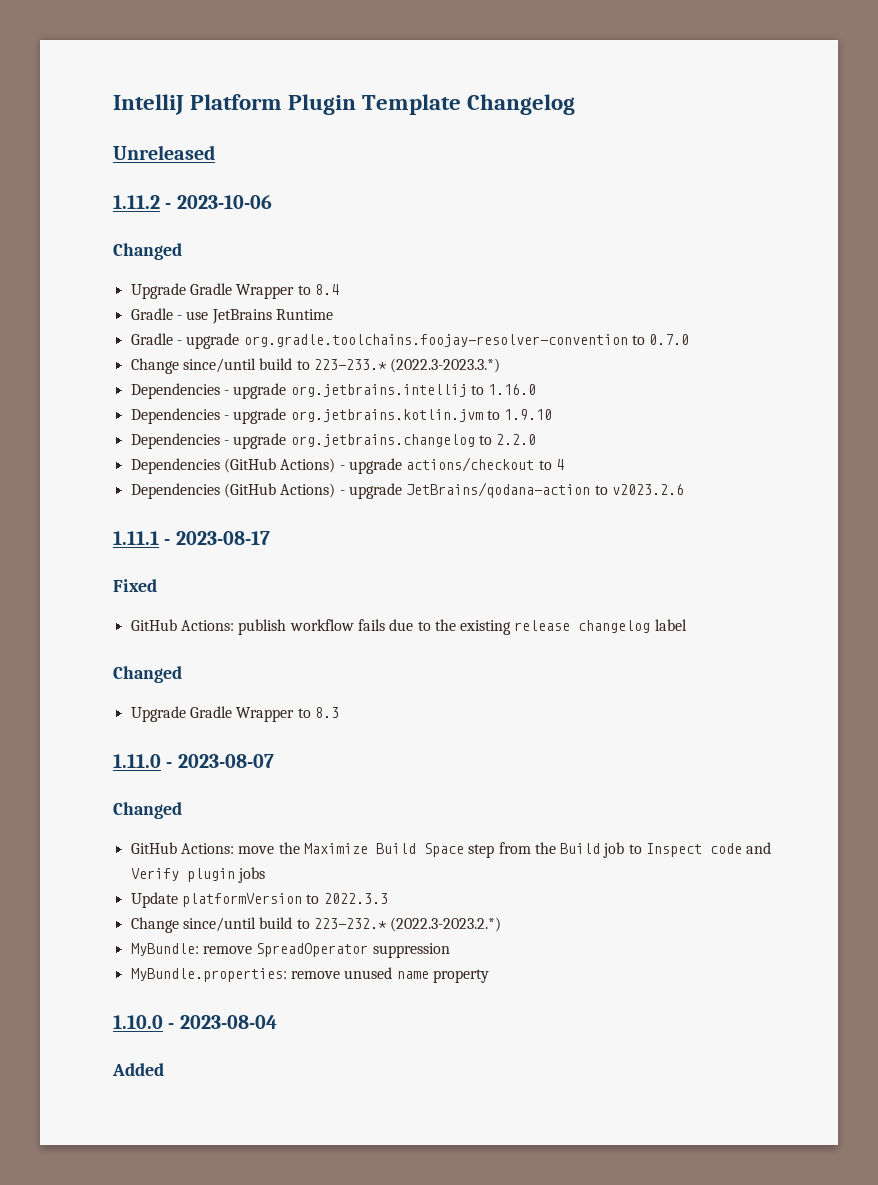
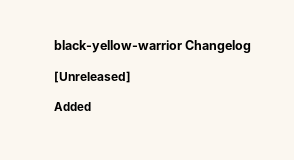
[113,94,576,115] [113,145,215,160] [113,195,272,209] [113,243,182,260] [130,283,339,299] [130,308,333,324] [130,333,690,349] [130,358,501,374] [130,383,537,399] [130,408,553,424] [130,433,537,449] [130,457,564,474] [130,482,684,499] [113,531,270,545] [113,579,157,592] [130,619,687,635] [113,666,182,683] [130,706,339,722] [113,754,274,768] [113,802,182,819] [130,842,772,858] [130,867,265,883] [130,892,388,908] [130,917,502,933] [130,943,450,958] [130,967,489,983] [113,1015,277,1029] IntelliJ Platform Plugin Template Changelog // Unreleased // 1.11.2 - 2023-10-06 // Changed // Upgrade Gradle Wrapper to 8.4 // Gradle - use JetBrains Runtime // Gradle - upgrade org.gradle.toolchains.foojay-resolver-convention to 0.7.0 // Change since/until build to 223-233.* (2022.3-2023.3.*) // Dependencies - upgrade org.jetbrains.intellij to 1.16.0 // Dependencies - upgrade org.jetbrains.kotlin.jvm to 1.9.10 // Dependencies - upgrade org.jetbrains.changelog to 2.2.0 // Dependencies (GitHub Actions) - upgrade actions/checkout to 4 // Dependencies (GitHub Actions) - upgrade JetBrains/qodana-action to v2023.2.6 // 1.11.1 - 2023-08-17 // Fixed // GitHub Actions: publish workflow fails due to the existing release changelog label // Changed // Upgrade Gradle Wrapper to 8.3 // 1.11.0 - 2023-08-07 // Changed // GitHub Actions: move the Maximize Build Space step from the Build job to Inspect code and Verify plugin jobs // Update platformVersion to 2022.3.3 // Change since/until build to 223-232.* (2022.3-2023.2.*) // MyBundle: remove SpreadOperator suppression // MyBundle.properties: remove unused name property // 1.10.0 - 2023-08-04 -> [54,40,252,53] [54,71,131,83] black-yellow-warrior Changelog // [Unreleased]

